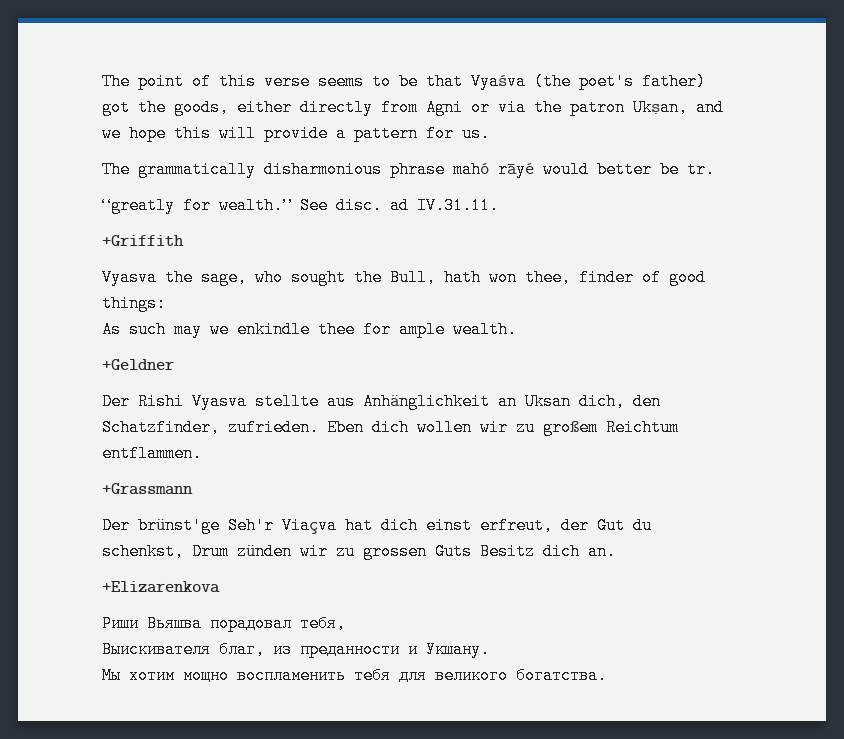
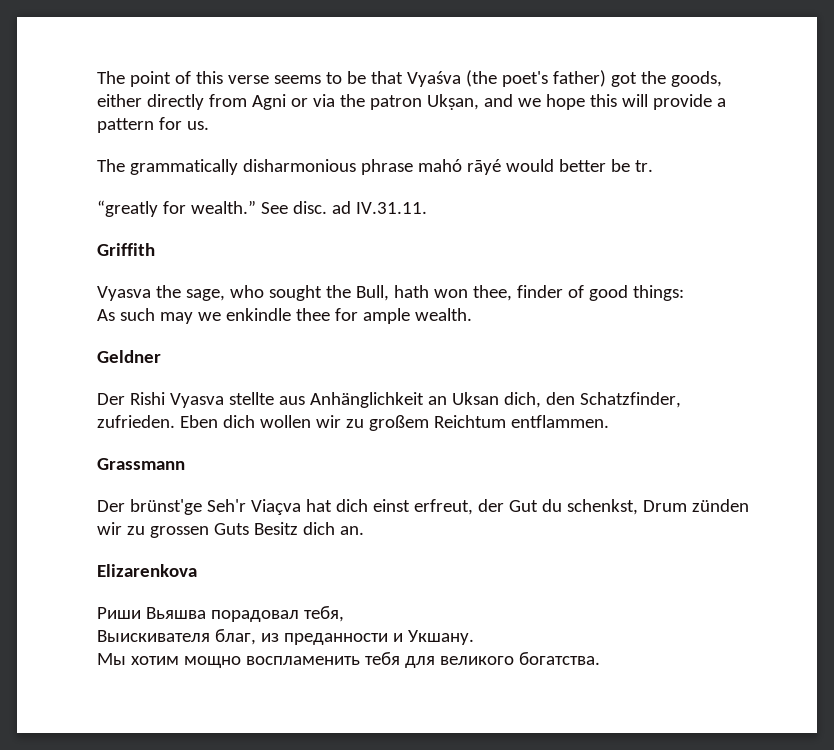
[102,235,184,246] +Griffith -> [97,243,155,256] Griffith
[102,359,174,370] +Geldner -> [97,350,161,363] Geldner
[102,483,193,495] +Grassmann -> [97,458,185,470] Grassmann
[102,581,220,593] +Elizarenkova -> [97,564,197,577] Elizarenkova

